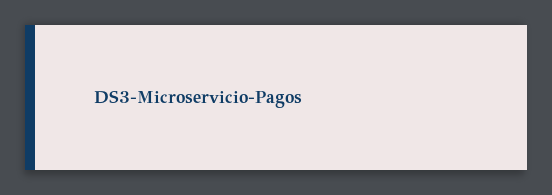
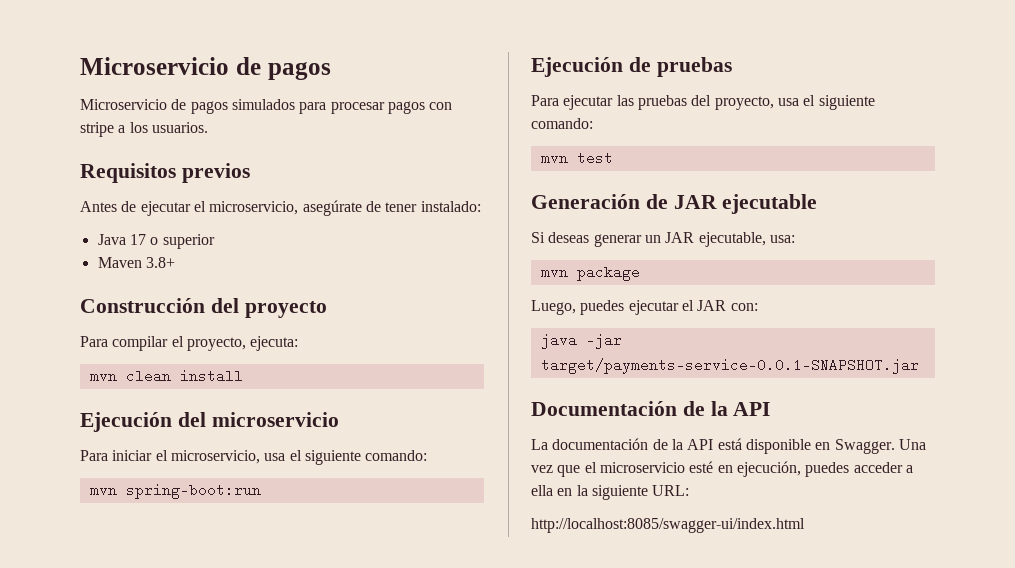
[94,90,302,108] DS3-Microservicio-Pagos -> [80,57,331,80] [80,99,453,114] [80,122,208,137] [80,163,250,183] [80,200,481,216] [97,234,215,249] [97,257,175,268] [80,298,327,318] [80,336,299,351] [89,369,243,383] [80,412,339,432] [80,450,428,465] [89,483,261,499] [531,57,732,77] [531,95,875,110] [531,118,593,129] [540,151,613,165] [531,194,818,214] [531,232,795,247] [540,265,640,281] [531,300,758,315] [540,333,622,349] [540,358,919,374] [531,401,771,416] [531,438,926,454] [531,461,913,477] [531,485,690,500] [531,518,805,533] Microservicio de pagos // Microservicio de pagos simulados para procesar pagos con stripe a los usuarios. // Requisitos previos // Antes de ejecutar el microservicio, asegúrate de tener instalado: // Java 17 o superior // Maven 3.8+ // Construcción del proyecto // Para compilar el proyecto, ejecuta: // mvn clean install // Ejecución del microservicio // Para iniciar el microservicio, usa el siguiente comando: // mvn spring-boot:run // Ejecución de pruebas // Para ejecutar las pruebas del proyecto, usa el siguiente comando: // mvn test // Generación de JAR ejecutable // Si deseas generar un JAR ejecutable, usa: // mvn package // Luego, puedes ejecutar el JAR con: // java -jar target/payments-service-0.0.1-SNAPSHOT.jar // Documentación de la API // La documentación de la API está disponible en Swagger. Una vez que el microservicio esté en ejecución, puedes acceder a ella en la siguiente URL: // http://localhost:8085/swagger-ui/index.html

